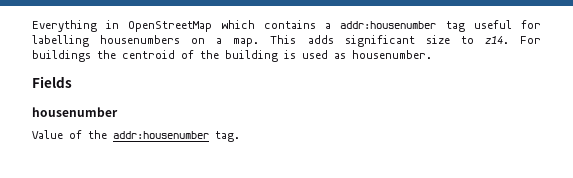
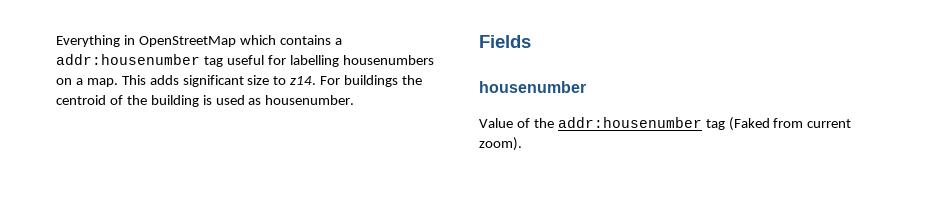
[215,131,240,142] tag. -> [705,117,852,131] [479,137,522,151] tag (Faked from current zoom).

